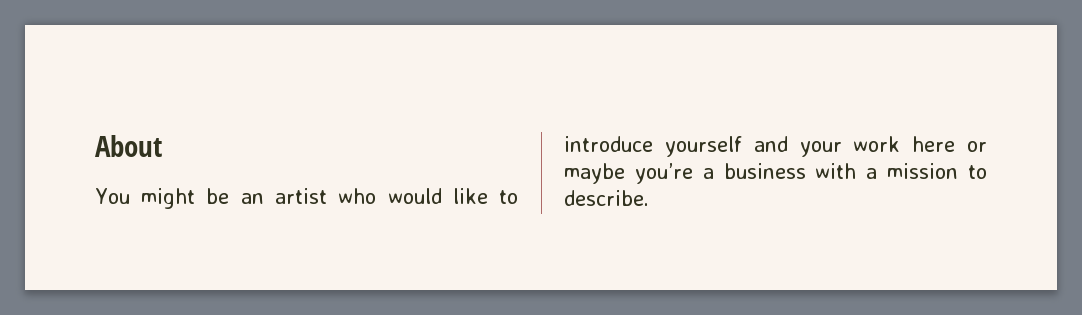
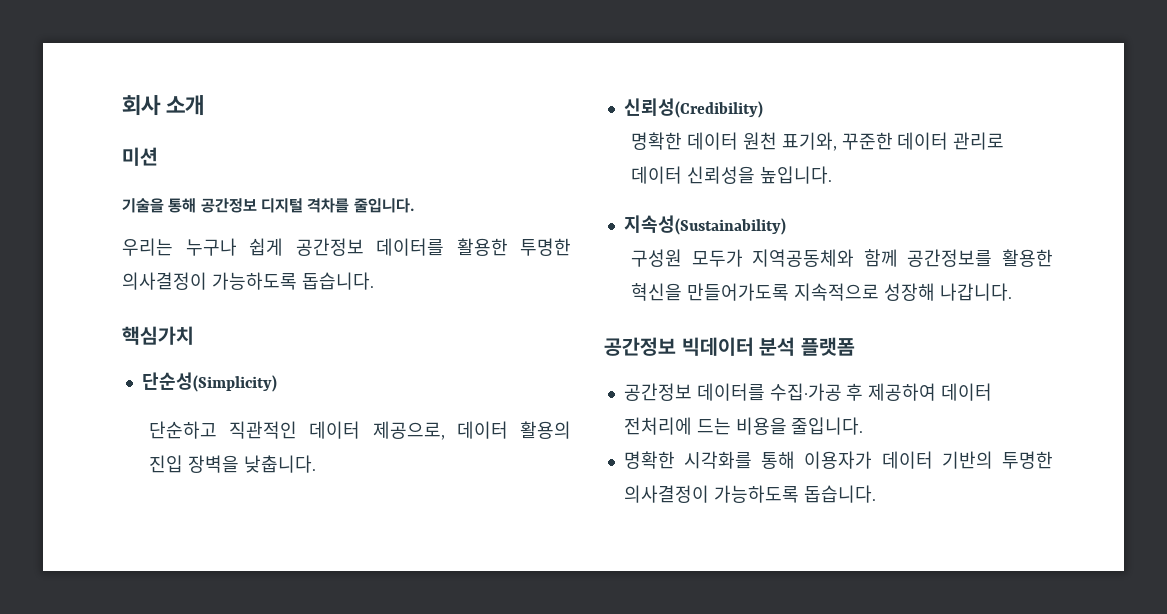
[95,135,162,157] [95,188,518,209] [564,136,987,157] [564,163,987,184] [564,190,649,206] About // You might be an artist who would like to introduce yourself and your work here or maybe you’re a business with a mission to describe. -> [122,95,205,116] [122,147,158,166] [122,198,415,213] [122,238,571,256] [122,272,374,290] [122,326,194,345] [141,372,277,392] [149,421,571,440] [149,455,316,473] [623,98,763,118] [631,132,1005,151] [631,166,832,184] [623,215,786,235] [631,249,1053,267] [631,283,1012,301] [604,337,855,356] [623,383,993,401] [623,417,864,435] [623,451,1053,469] [623,485,876,503] 회사 소개 // 미션 // 기술을 통해 공간정보 디지털 격차를 줄입니다. // 우리는 누구나 쉽게 공간정보 데이터를 활용한 투명한 의사결정이 가능하도록 돕습니다. // 핵심가치 // 단순성(Simplicity) // 단순하고 직관적인 데이터 제공으로, 데이터 활용의 진입 장벽을 낮춥니다. // 신뢰성(Credibility) // 명확한 데이터 원천 표기와, 꾸준한 데이터 관리로 데이터 신뢰성을 높입니다. // 지속성(Sustainability) // 구성원 모두가 지역공동체와 함께 공간정보를 활용한 혁신을 만들어가도록 지속적으로 성장해 나갑니다. // 공간정보 빅데이터 분석 플랫폼 // 공간정보 데이터를 수집·가공 후 제공하여 데이터 전처리에 드는 비용을 줄입니다. // 명확한 시각화를 통해 이용자가 데이터 기반의 투명한 의사결정이 가능하도록 돕습니다.

